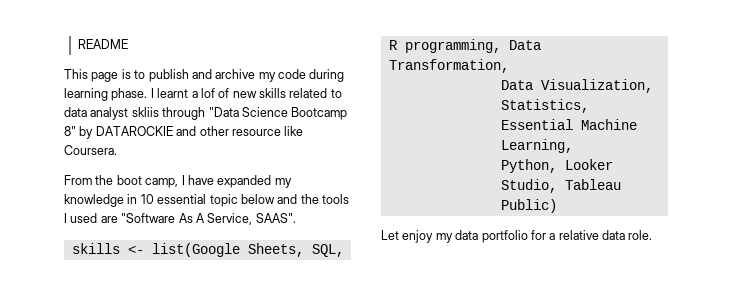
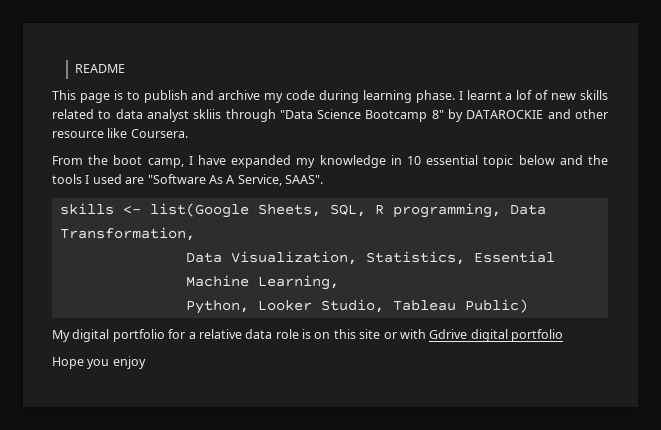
[381,230,479,243] Let enjoy my data -> [52,329,110,342] My digital
[628,230,653,240] role. -> [275,329,563,342] [52,356,146,369] role is on this site or with Gdrive digital portfolio // Hope you enjoy

